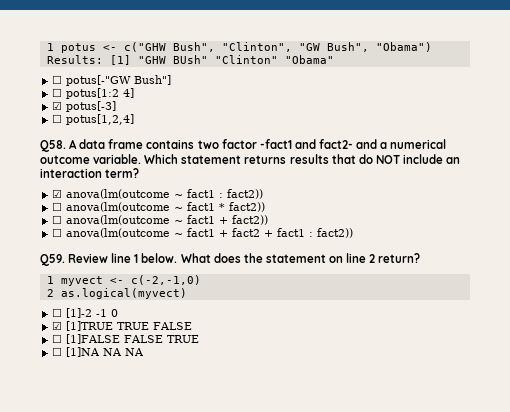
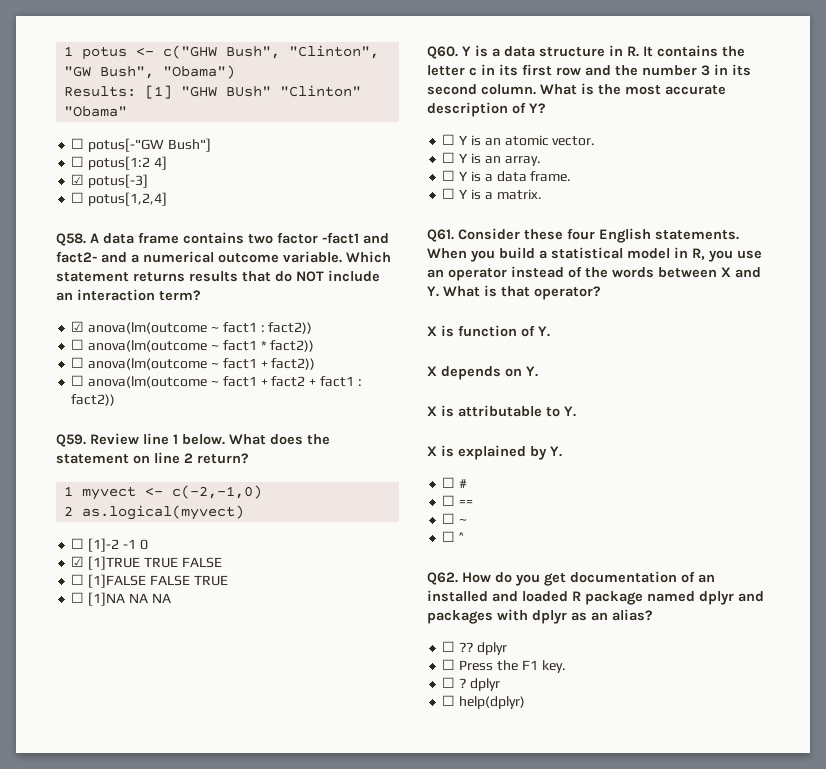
(145, 352) none -> [427,45,745,59] [427,64,751,76] [427,83,726,95] [427,102,546,117] [442,134,596,146] [442,152,541,166] [442,170,572,182] [442,188,542,200] [427,228,739,243] [427,247,762,262] [427,266,761,281] [427,285,601,300] [427,325,550,337] [427,366,538,380] [427,405,576,417] [427,445,562,460] [442,477,468,488] [442,495,474,506] [442,513,468,524] [442,531,465,542] [427,571,715,586] [427,590,764,605] [427,609,653,624] [442,641,507,655] [442,659,566,673] [442,677,500,691] [442,695,526,709] // Q60. Y is a data structure in R. It contains the letter c in its first row and the number 3 in its second column. What is the most accurate description of Y? // ☐ Y is an atomic vector. // ☐ Y is an array. // ☐ Y is a data frame. // ☐ Y is a matrix. // Q61. Consider these four English statements. When you build a statistical model in R, you use an operator instead of the words between X and Y. What is that operator? // X is function of Y. // X depends on Y. // X is attributable to Y. // X is explained by Y. // ☐ # // ☐ == // ☐ ~ // ☐ ^ // Q62. How do you get documentation of an installed and loaded R package named dplyr and packages with dplyr as an alias? // ☐ ?? dplyr // ☐ Press the F1 key. // ☐ ? dplyr // ☐ help(dplyr)

